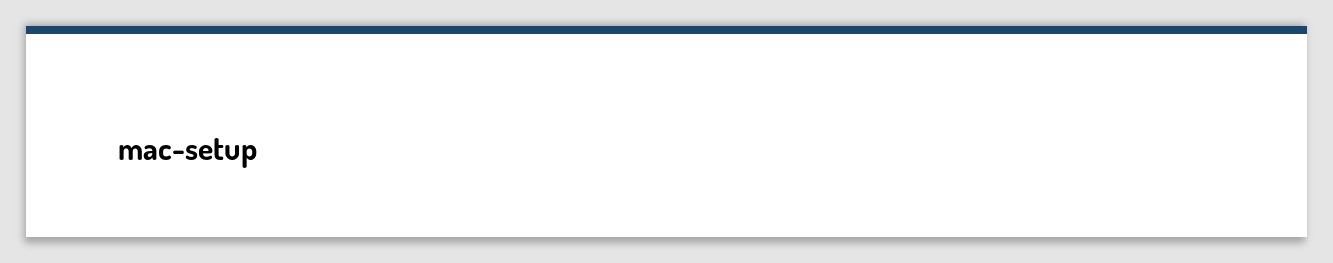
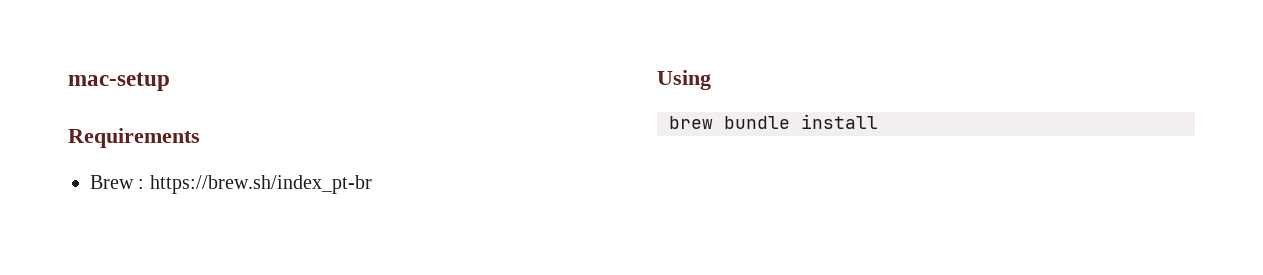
(257, 153) none -> [68,128,200,148] [90,175,372,194] [657,70,711,90] [669,114,878,129] // Requirements // Brew : https://brew.sh/index_pt-br // Using // brew bundle install

